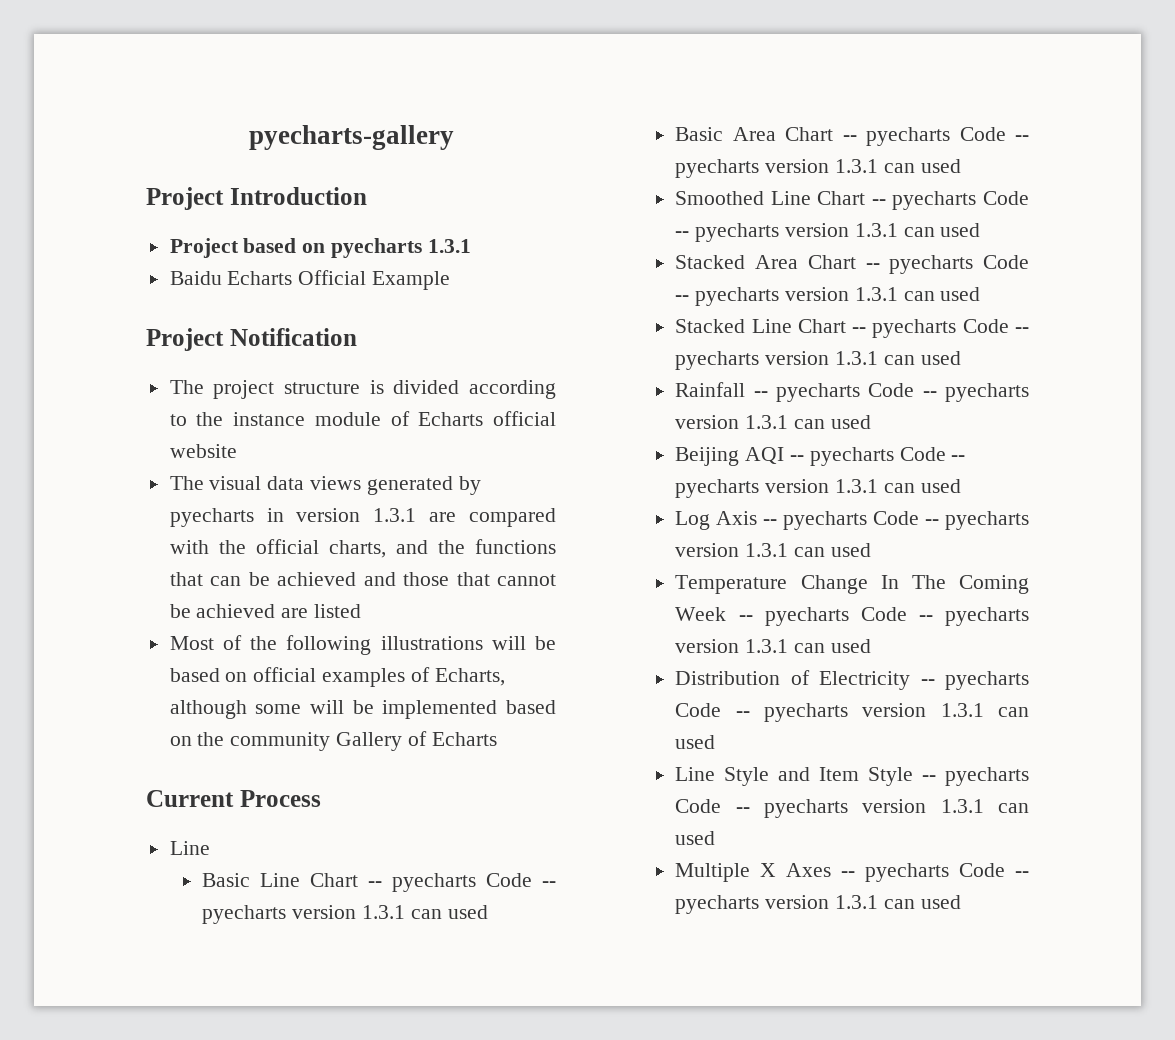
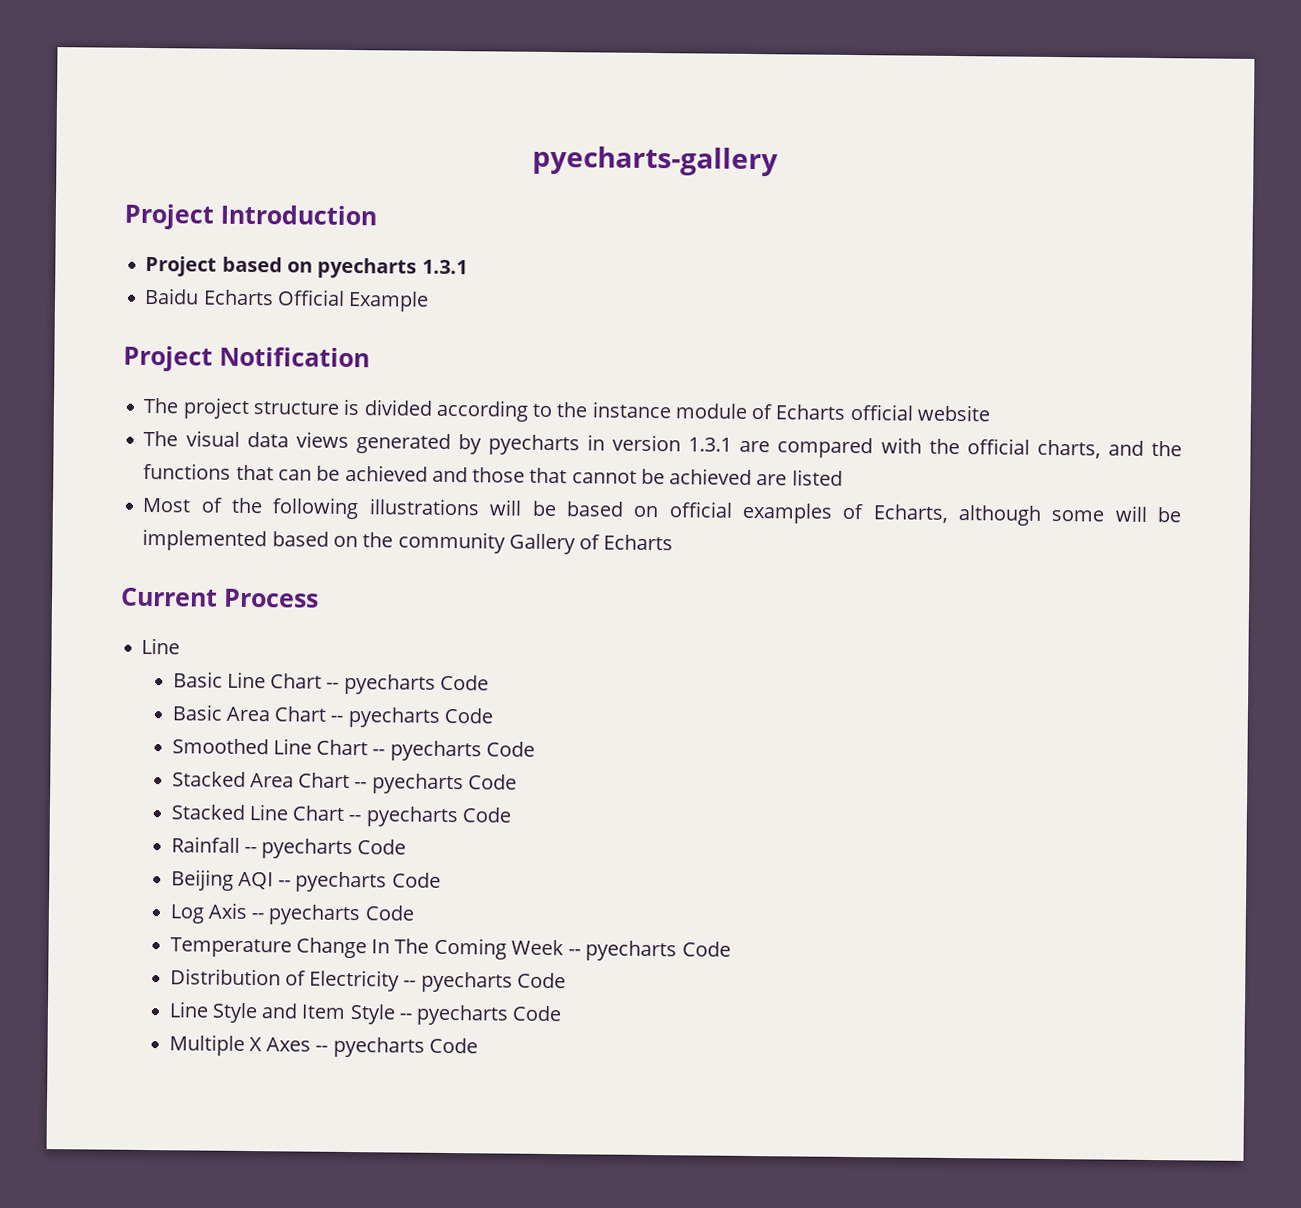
[542,881,556,887] [202,905,488,924] -- pyecharts version 1.3.1 can used -> (489, 682) none
[1015,135,1029,141] [675,159,961,178] -- pyecharts version 1.3.1 can used -> (493, 715) none
[675,223,981,242] -- pyecharts version 1.3.1 can used -> (535, 749) none
[675,287,981,306] -- pyecharts version 1.3.1 can used -> (517, 782) none
[1015,327,1029,333] [675,351,961,370] [675,382,1029,402] [675,415,871,429] -- pyecharts version 1.3.1 can used // Rainfall -- pyecharts Code -- pyecharts version 1.3.1 can used -> [170,836,407,860] // Rainfall -- pyecharts Code
[951,455,966,461] [675,479,961,498] -- pyecharts version 1.3.1 can used -> (441, 880) none
[925,511,1029,530] [675,543,871,557] -- pyecharts version 1.3.1 can used -> (414, 913) none
[918,607,1029,626] [675,639,871,653] -- pyecharts version 1.3.1 can used -> (731, 949) none
[735,703,1029,722] [675,735,716,749] -- pyecharts version 1.3.1 can used -> (566, 980) none
[735,799,1029,818] [675,831,716,845] -- pyecharts version 1.3.1 can used -> (562, 1013) none
[1015,871,1029,877] [675,895,961,914] -- pyecharts version 1.3.1 can used -> (478, 1045) none

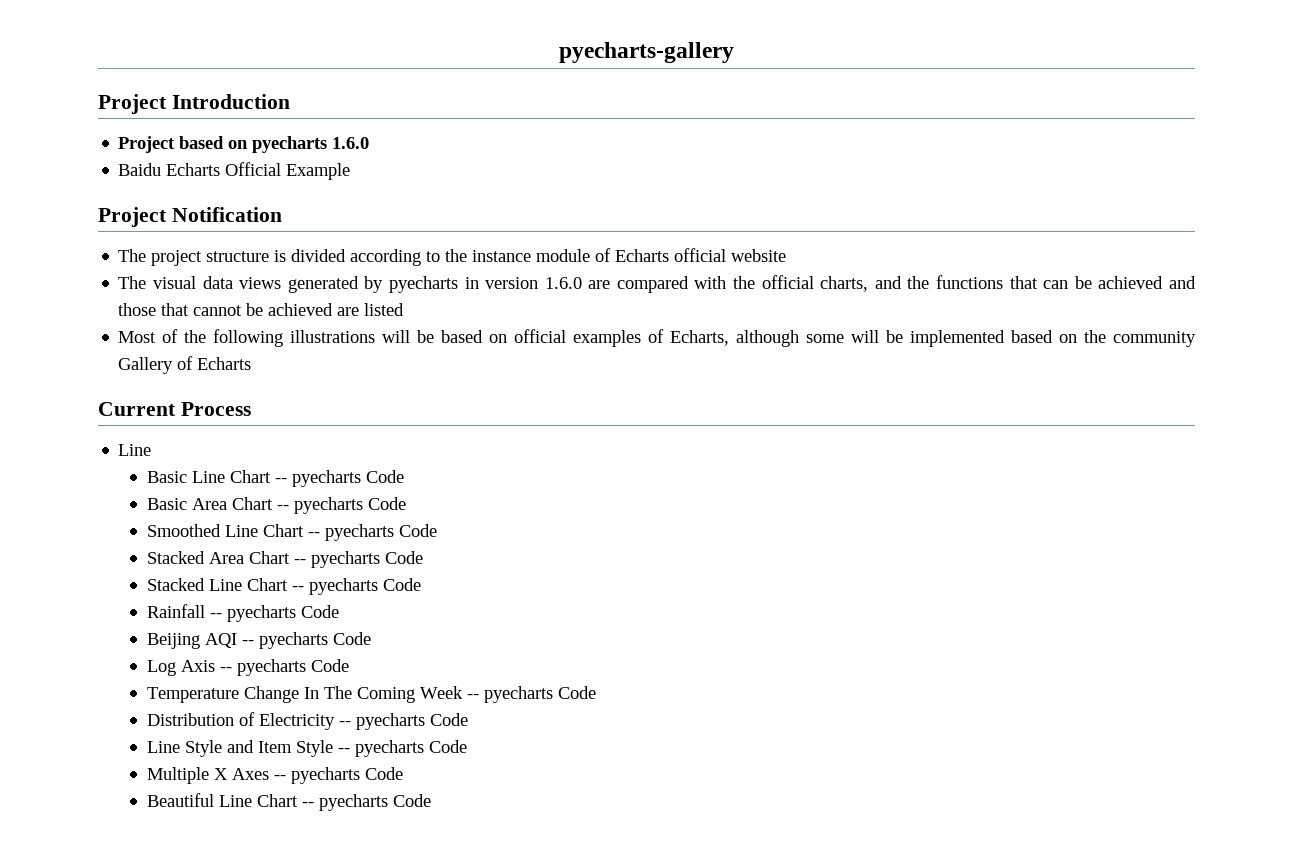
[421,259,468,275] 1.3.1 -> [332,137,370,149] 1.6.0
[688,437,733,452] 1.3.1 -> [544,277,582,289] 1.6.0
(478, 1045) none -> [146,793,431,811] // Beautiful Line Chart -- pyecharts Code

